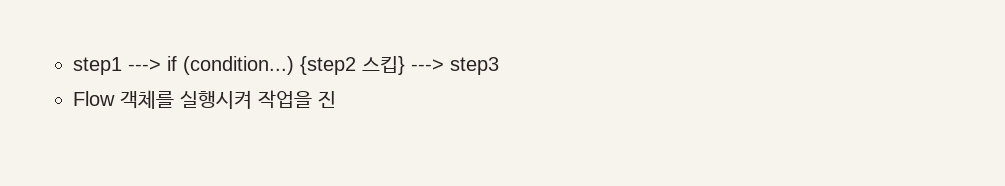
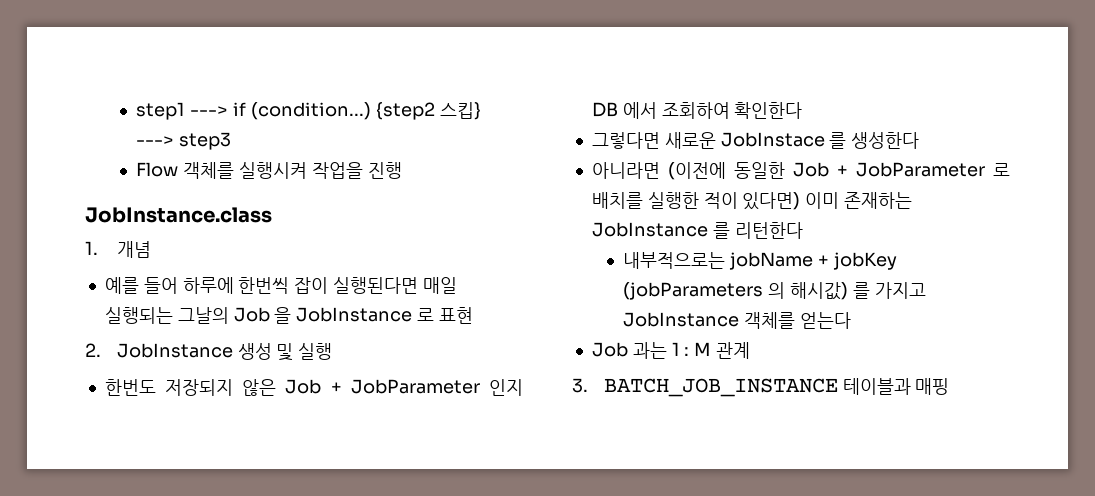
[318,91,337,108] 진 -> [367,162,402,179] [85,207,272,223] [85,241,151,258] [104,277,457,294] [104,307,473,324] [85,343,333,361] [104,379,523,396] [591,102,803,119] [591,132,920,149] [591,162,1010,180] [591,192,913,210] [591,222,803,239] [623,252,898,270] [623,282,926,300] [623,312,852,329] [591,342,751,359] [572,378,950,397] 진행 // JobInstance.class // 1. 개념 // 예를 들어 하루에 한번씩 잡이 실행된다면 매일 실행되는 그날의 Job 을 JobInstance 로 표현 // 2. JobInstance 생성 및 실행 // 한번도 저장되지 않은 Job + JobParameter 인지 DB 에서 조회하여 확인한다 // 그렇다면 새로운 JobInstace 를 생성한다 // 아니라면 (이전에 동일한 Job + JobParameter 로 배치를 실행한 적이 있다면) 이미 존재하는 JobInstance 를 리턴한다 // 내부적으로는 jobName + jobKey (jobParameters 의 해시값) 를 가지고 JobInstance 객체를 얻는다 // Job 과는 1 : M 관계 // 3. BATCH_JOB_INSTANCE 테이블과 매핑

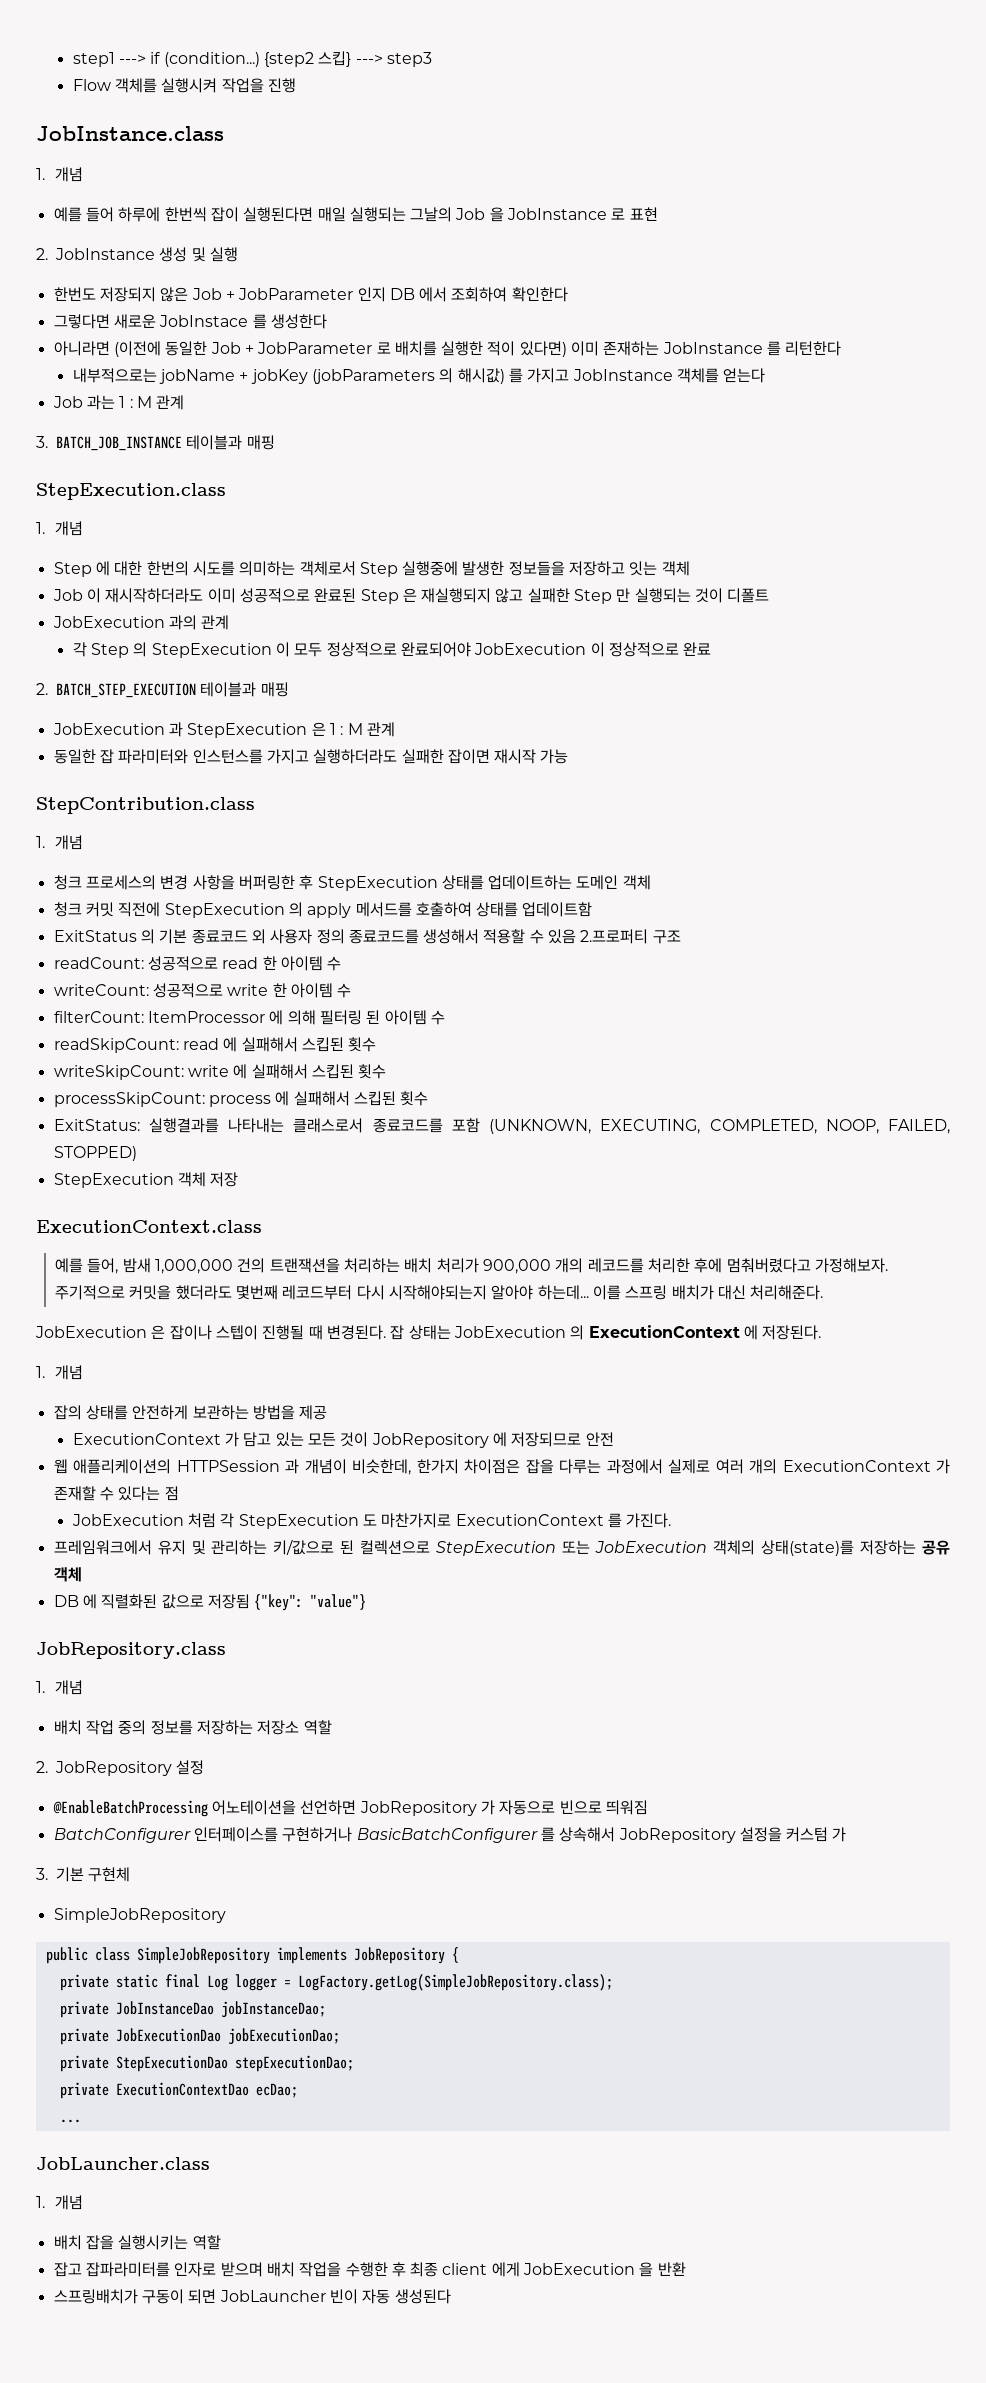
(950, 386) none -> [36,483,226,500] [36,521,84,536] [53,561,690,577] [52,588,770,604] [52,615,230,630] [72,642,712,658] [36,682,289,698] [52,722,395,738] [53,749,569,764] [36,797,255,814] [36,835,84,850] [53,875,651,891] [53,902,593,918] [53,929,681,944] [53,956,342,971] [53,983,352,998] [53,1010,445,1025] [53,1037,377,1053] [53,1064,387,1080] [53,1091,429,1107] [53,1118,950,1134] [53,1146,137,1161] [53,1172,239,1188] [36,1220,262,1233] [55,1258,888,1274] [55,1285,824,1300] [35,1325,822,1340] [36,1365,84,1380] [53,1405,328,1420] [72,1432,614,1448] [53,1459,951,1475] [53,1486,179,1501] [71,1513,672,1529] [53,1539,950,1556] [53,1567,82,1582] [53,1594,367,1611] [36,1642,226,1659] [36,1680,84,1695] [53,1720,332,1735] [36,1760,205,1776] [52,1800,648,1817] [53,1827,847,1843] [36,1867,131,1882] [53,1908,226,1923] [45,1947,459,1964] [59,1974,613,1991] [59,2001,326,2018] [59,2028,340,2045] [59,2055,354,2072] [59,2082,298,2099] [59,2119,81,2123] [36,2157,210,2170] [36,2195,84,2210] [53,2235,221,2250] [53,2262,686,2277] [53,2289,451,2304] // StepExecution.class // 1. 개념 // Step 에 대한 한번의 시도를 의미하는 객체로서 Step 실행중에 발생한 정보들을 저장하고 잇는 객체 // Job 이 재시작하더라도 이미 성공적으로 완료된 Step 은 재실행되지 않고 실패한 Step 만 실행되는 것이 디폴트 // JobExecution 과의 관계 // 각 Step 의 StepExecution 이 모두 정상적으로 완료되어야 JobExecution 이 정상적으로 완료 // 2. BATCH_STEP_EXECUTION 테이블과 매핑 // JobExecution 과 StepExecution 은 1 : M 관계 // 동일한 잡 파라미터와 인스턴스를 가지고 실행하더라도 실패한 잡이면 재시작 가능 // StepContribution.class // 1. 개념 // 청크 프로세스의 변경 사항을 버퍼링한 후 StepExecution 상태를 업데이트하는 도메인 객체 // 청크 커밋 직전에 StepExecution 의 apply 메서드를 호출하여 상태를 업데이트함 // ExitStatus 의 기본 종료코드 외 사용자 정의 종료코드를 생성해서 적용할 수 있음 2.프로퍼티 구조 // readCount: 성공적으로 read 한 아이템 수 // writeCount: 성공적으로 write 한 아이템 수 // filterCount: ItemProcessor 에 의해 필터링 된 아이템 수 // readSkipCount: read 에 실패해서 스킵된 횟수 // writeSkipCount: write 에 실패해서 스킵된 횟수 // processSkipCount: process 에 실패해서 스킵된 횟수 // ExitStatus: 실행결과를 나타내는 클래스로서 종료코드를 포함 (UNKNOWN, EXECUTING, COMPLETED, NOOP, FAILED, STOPPED) // StepExecution 객체 저장 // ExecutionContext.class // 예를 들어, 밤새 1,000,000 건의 트랜잭션을 처리하는 배치 처리가 900,000 개의 레코드를 처리한 후에 멈춰버렸다고 가정해보자. 주기적으로 커밋을 했더라도 몇번째 레코드부터 다시 시작해야되는지 알아야 하는데... 이를 스프링 배치가 대신 처리해준다. // JobExecution 은 잡이나 스텝이 진행될 때 변경된다. 잡 상태는 JobExecution 의 ExecutionContext 에 저장된다. // 1. 개념 // 잡의 상태를 안전하게 보관하는 방법을 제공 // ExecutionContext 가 담고 있는 모든 것이 JobRepository 에 저장되므로 안전 // 웹 애플리케이션의 HTTPSession 과 개념이 비슷한데, 한가지 차이점은 잡을 다루는 과정에서 실제로 여러 개의 ExecutionContext 가 존재할 수 있다는 점 // JobExecution 처럼 각 StepExecution 도 마찬가지로 ExecutionContext 를 가진다. // 프레임워크에서 유지 및 관리하는 키/값으로 된 컬렉션으로 StepExecution 또는 JobExecution 객체의 상태(state)를 저장하는 공유 객체 // DB 에 직렬화된 값으로 저장됨 {"key": "value"} // JobRepository.class // 1. 개념 // 배치 작업 중의 정보를 저장하는 저장소 역할 // 2. JobRepository 설정 // @EnableBatchProcessing 어노테이션을 선언하면 JobRepository 가 자동으로 빈으로 띄워짐 // BatchConfigurer 인터페이스를 구현하거나 BasicBatchConfigurer 를 상속해서 JobRepository 설정을 커스텀 가 // 3. 기본 구현체 // SimpleJobRepository // public class SimpleJobRepository implements JobRepository { // private static final Log logger = LogFactory.getLog(SimpleJobRepository.class); // private JobInstanceDao jobInstanceDao; // private JobExecutionDao jobExecutionDao; // private StepExecutionDao stepExecutionDao; // private ExecutionContextDao ecDao; // ... // JobLauncher.class // 1. 개념 // 배치 잡을 실행시키는 역할 // 잡고 잡파라미터를 인자로 받으며 배치 작업을 수행한 후 최종 client 에게 JobExecution 을 반환 // 스프링배치가 구동이 되면 JobLauncher 빈이 자동 생성된다

